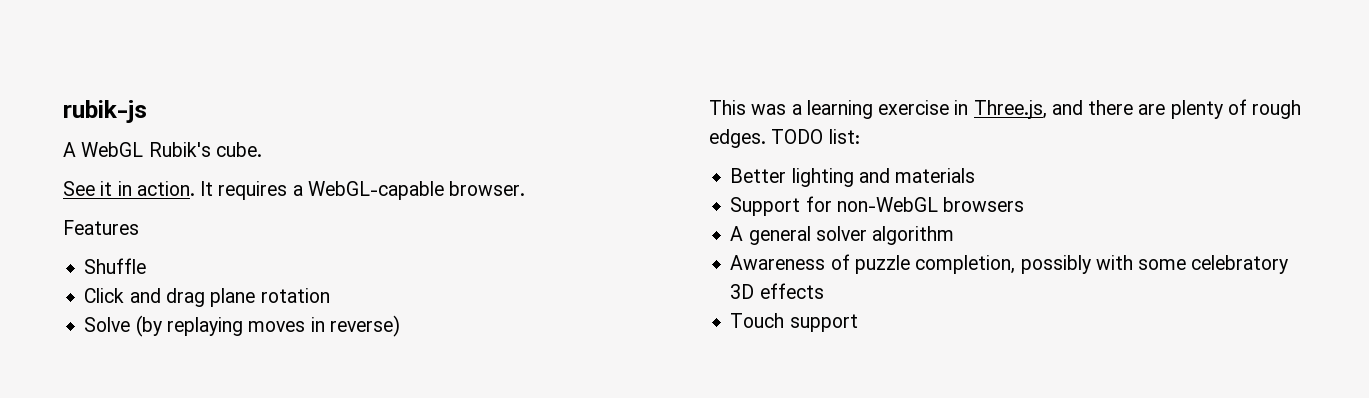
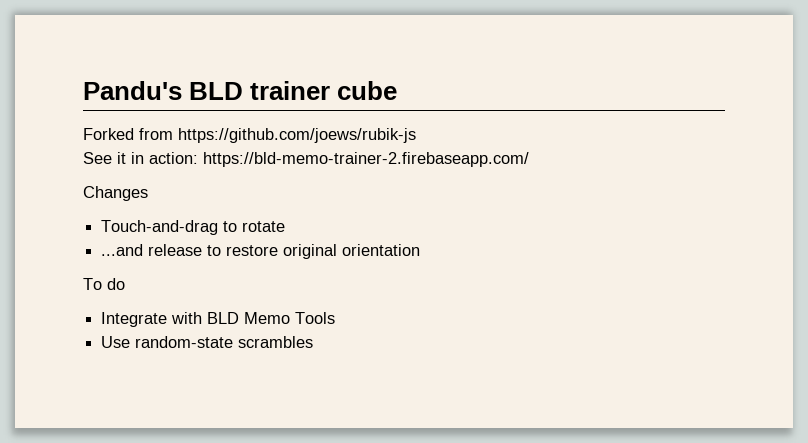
[63,100,147,123] [63,142,262,157] [63,181,526,200] [63,220,139,235] [84,258,147,274] [84,288,330,307] [84,315,400,337] [709,99,1302,119] [709,129,860,148] [730,168,976,187] [730,196,1025,216] [730,226,955,245] [730,254,1289,274] [730,283,824,299] [730,313,858,332] rubik-js // A WebGL Rubik's cube. // See it in action. It requires a WebGL-capable browser. // Features // Shuffle // Click and drag plane rotation // Solve (by replaying moves in reverse) // This was a learning exercise in Three.js, and there are plenty of rough edges. TODO list: // Better lighting and materials // Support for non-WebGL browsers // A general solver algorithm // Awareness of puzzle completion, possibly with some celebratory 3D effects // Touch support -> [83,81,398,100] [83,128,416,143] [83,152,529,167] [83,186,148,201] [101,220,286,235] [101,244,421,259] [83,278,125,290] [101,312,336,327] [101,336,314,348] Pandu's BLD trainer cube // Forked from https://github.com/joews/rubik-js // See it in action: https://bld-memo-trainer-2.firebaseapp.com/ // Changes // Touch-and-drag to rotate // ...and release to restore original orientation // To do // Integrate with BLD Memo Tools // Use random-state scrambles

